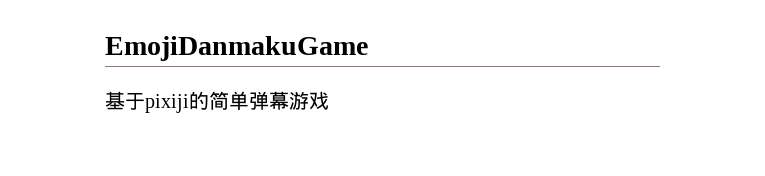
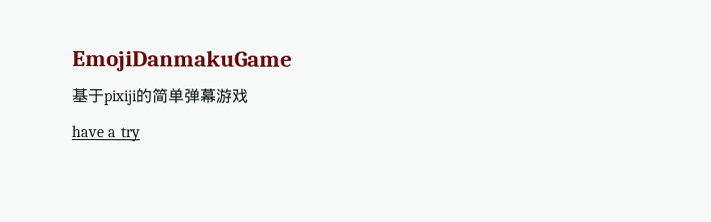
(329, 100) none -> [71,125,140,142] // have a try

